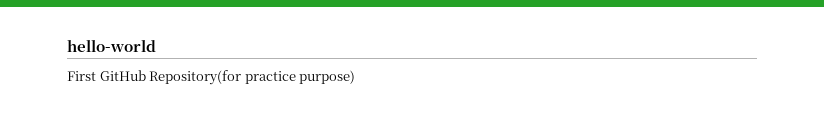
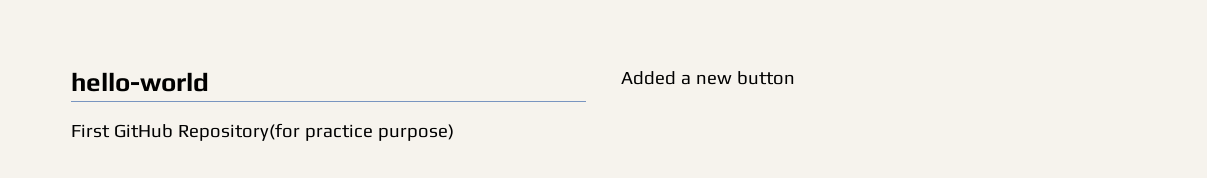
(356, 77) none -> [621,71,795,85] // Added a new button

